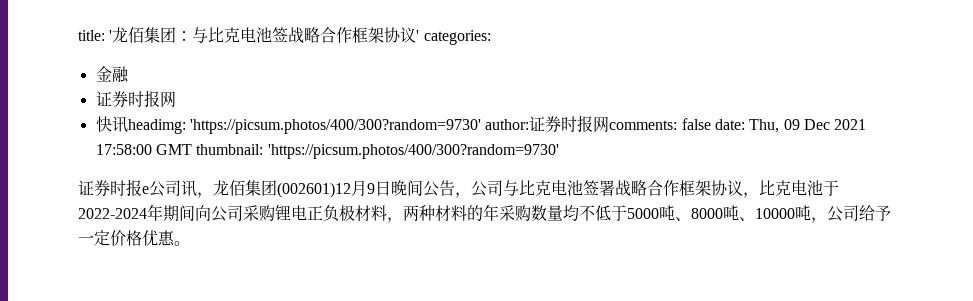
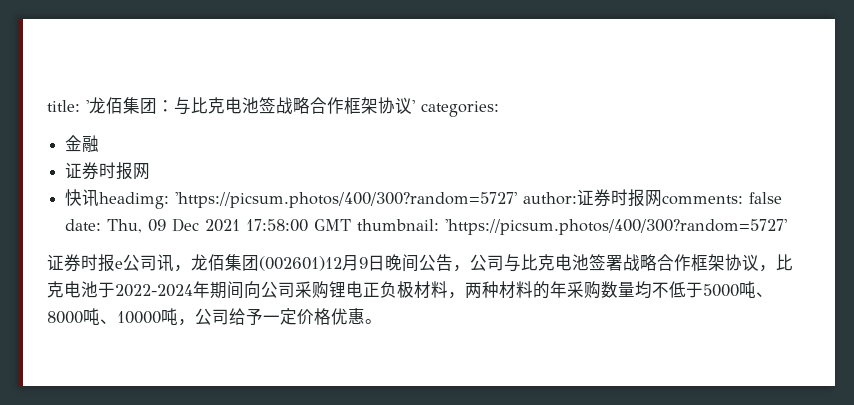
[189,119,481,134] 'https://picsum.photos/400/300?random=9730' -> [175,192,518,208] 'https://picsum.photos/400/300?random=5727'
[267,144,559,159] 'https://picsum.photos/400/300?random=9730' -> [445,219,788,235] 'https://picsum.photos/400/300?random=5727'

